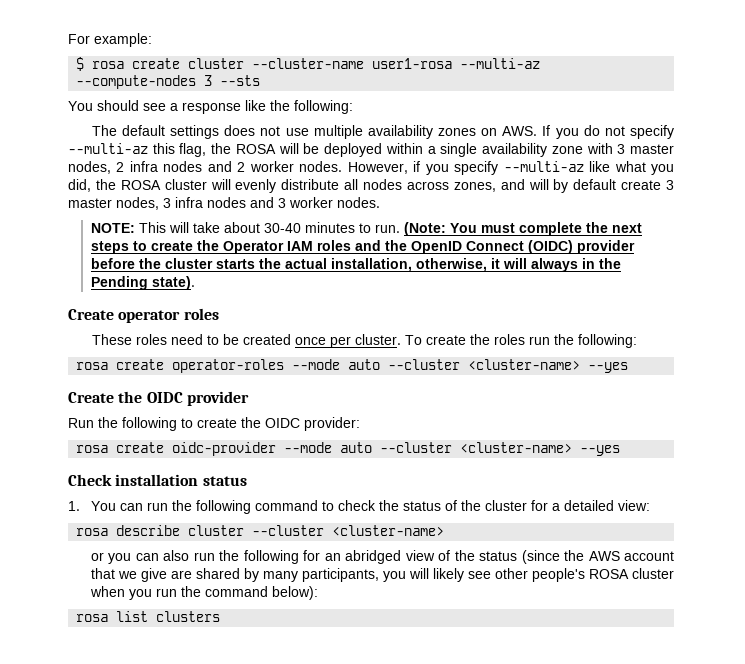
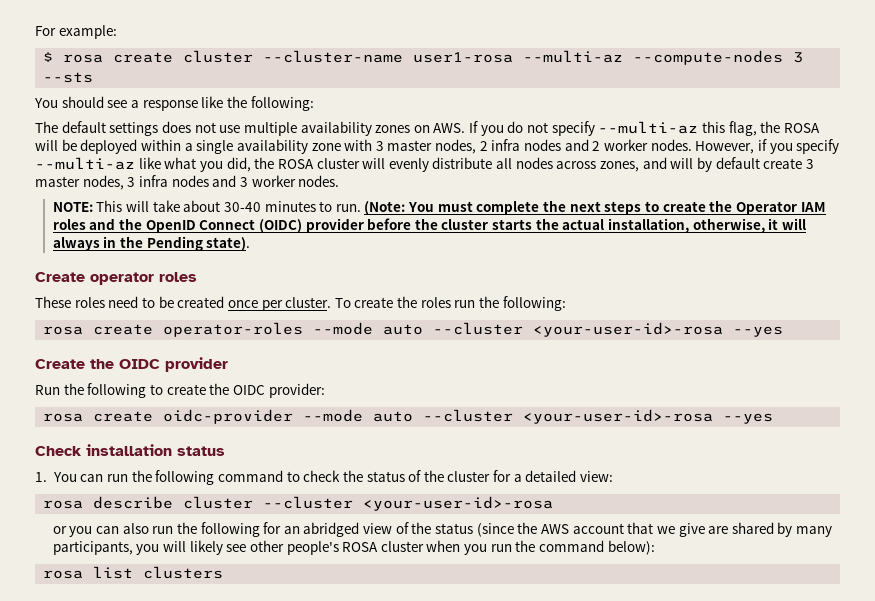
[468,359,581,370] <cluster-name> -> [533,322,724,337] <your-user-id>-rosa
[460,442,573,453] <cluster-name> -> [523,409,714,424] <your-user-id>-rosa
[332,525,445,536] <cluster-name> -> [363,496,554,511] <your-user-id>-rosa

